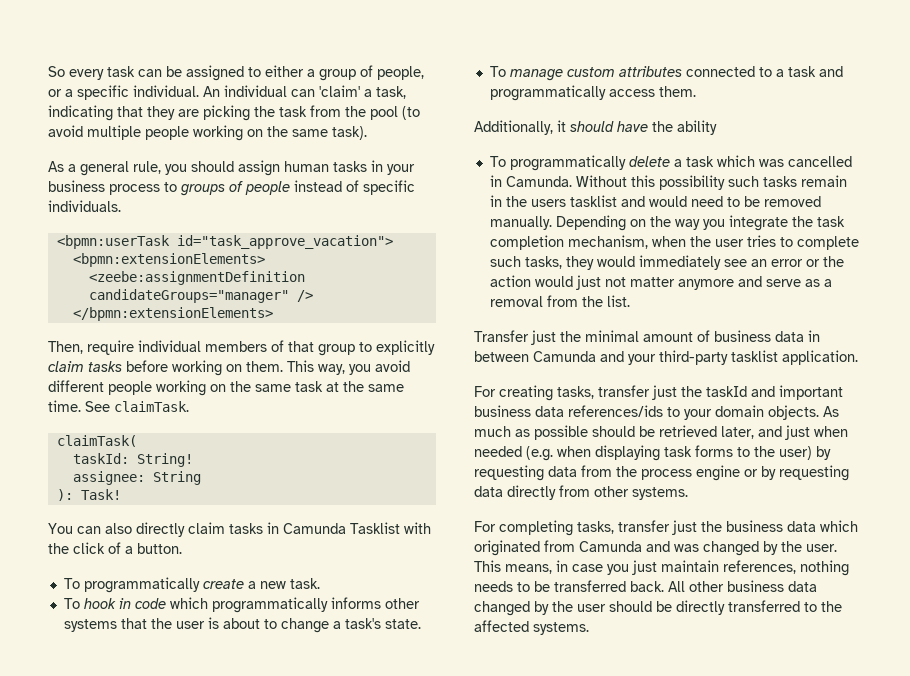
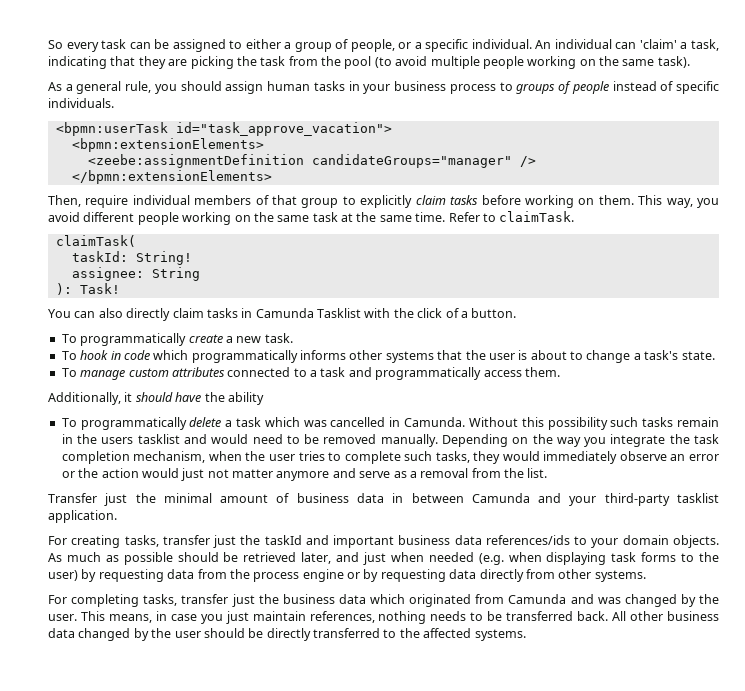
[85,401,110,412] See -> [448,212,496,222] Refer to
[723,259,747,267] see -> [619,451,667,461] observe

